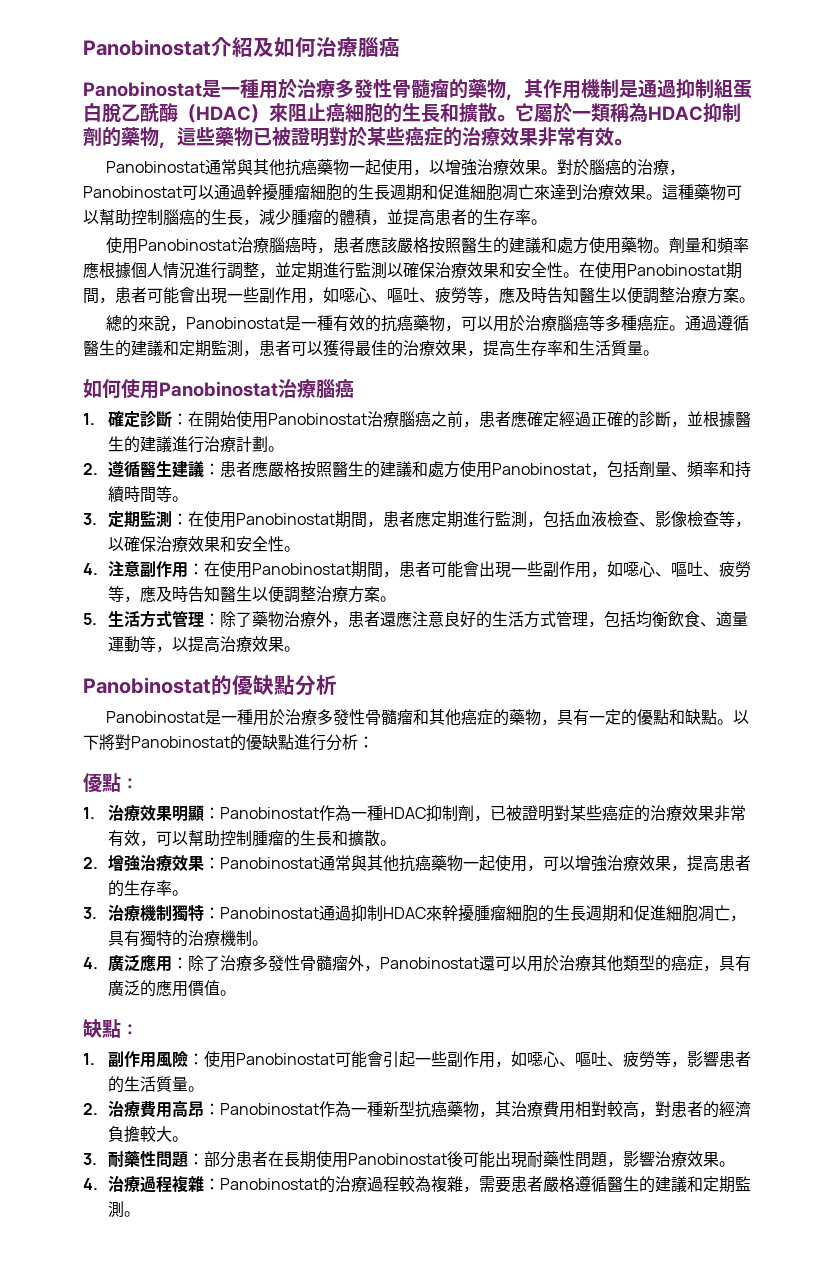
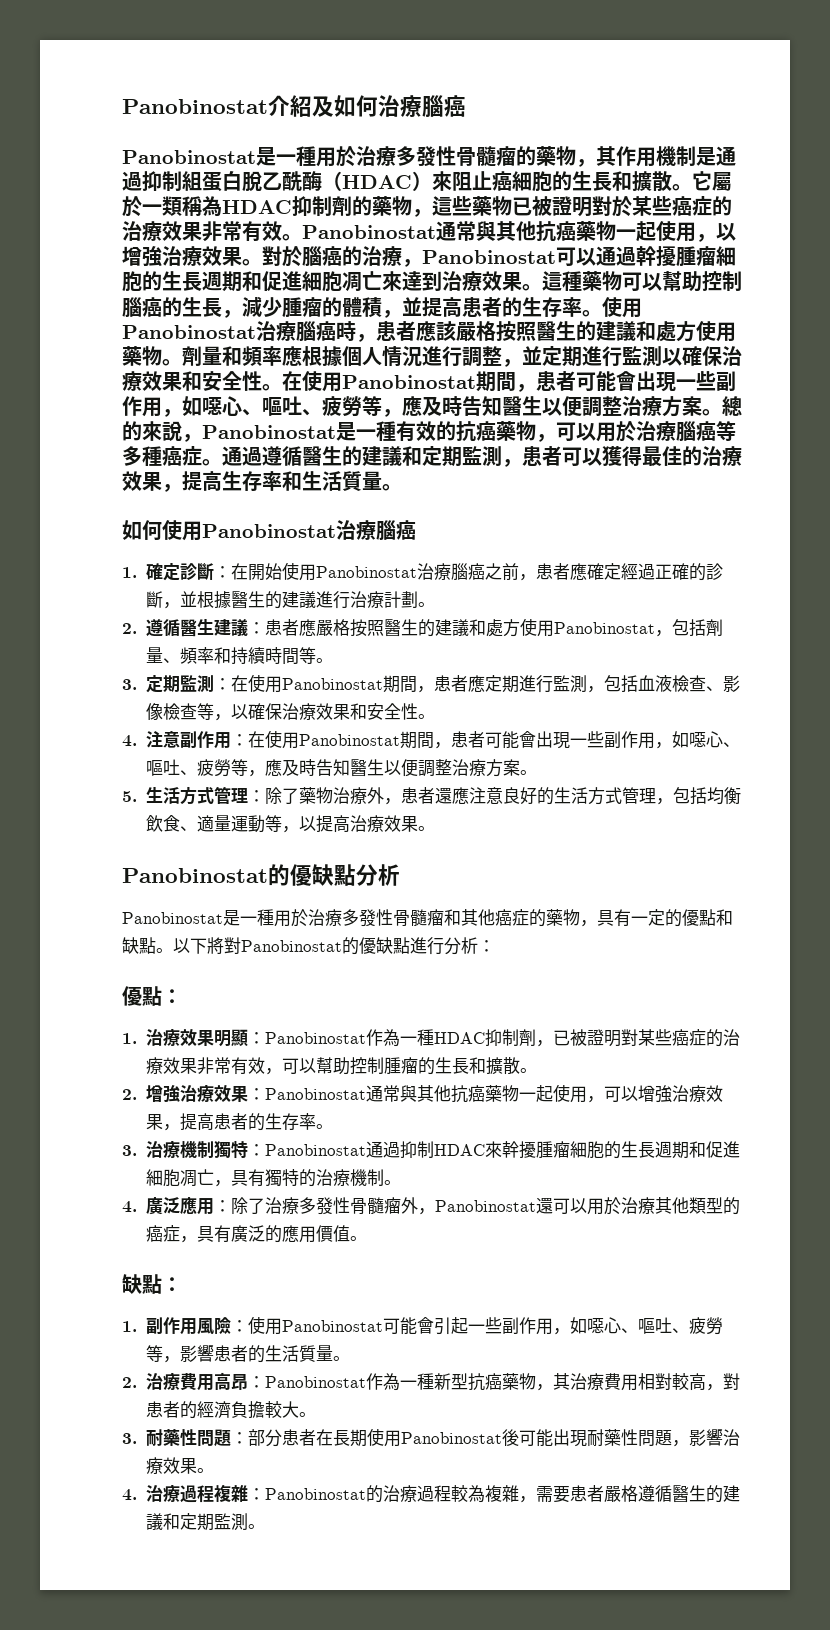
(632, 142) // -> (302, 237) none
(547, 222) // -> (602, 313) none
(755, 300) // -> (722, 412) none

